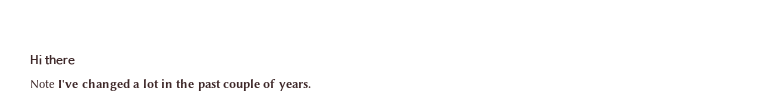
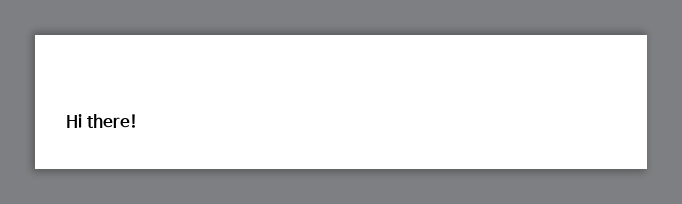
[45,55,76,65] [30,79,311,91] there // Note I've changed a lot in the past couple of years. -> [86,114,138,128] there!

